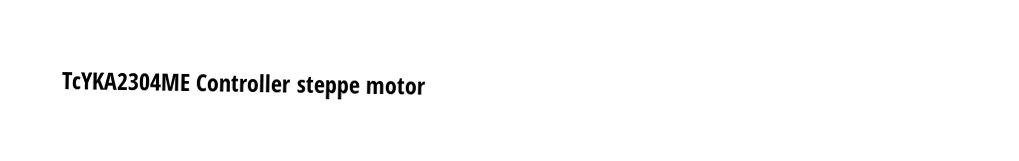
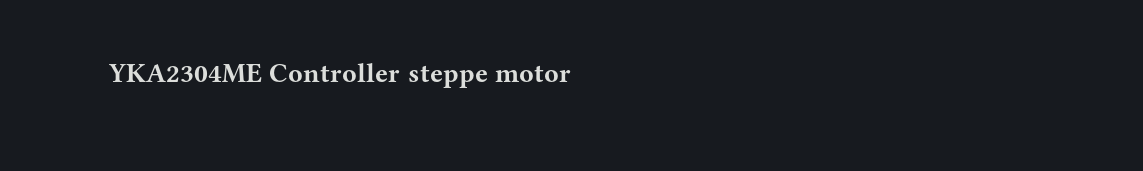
[61,72,191,92] TcYKA2304ME -> [108,63,262,83] YKA2304ME

